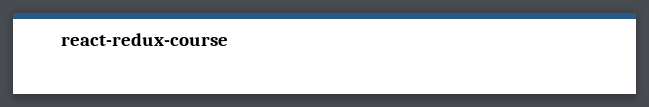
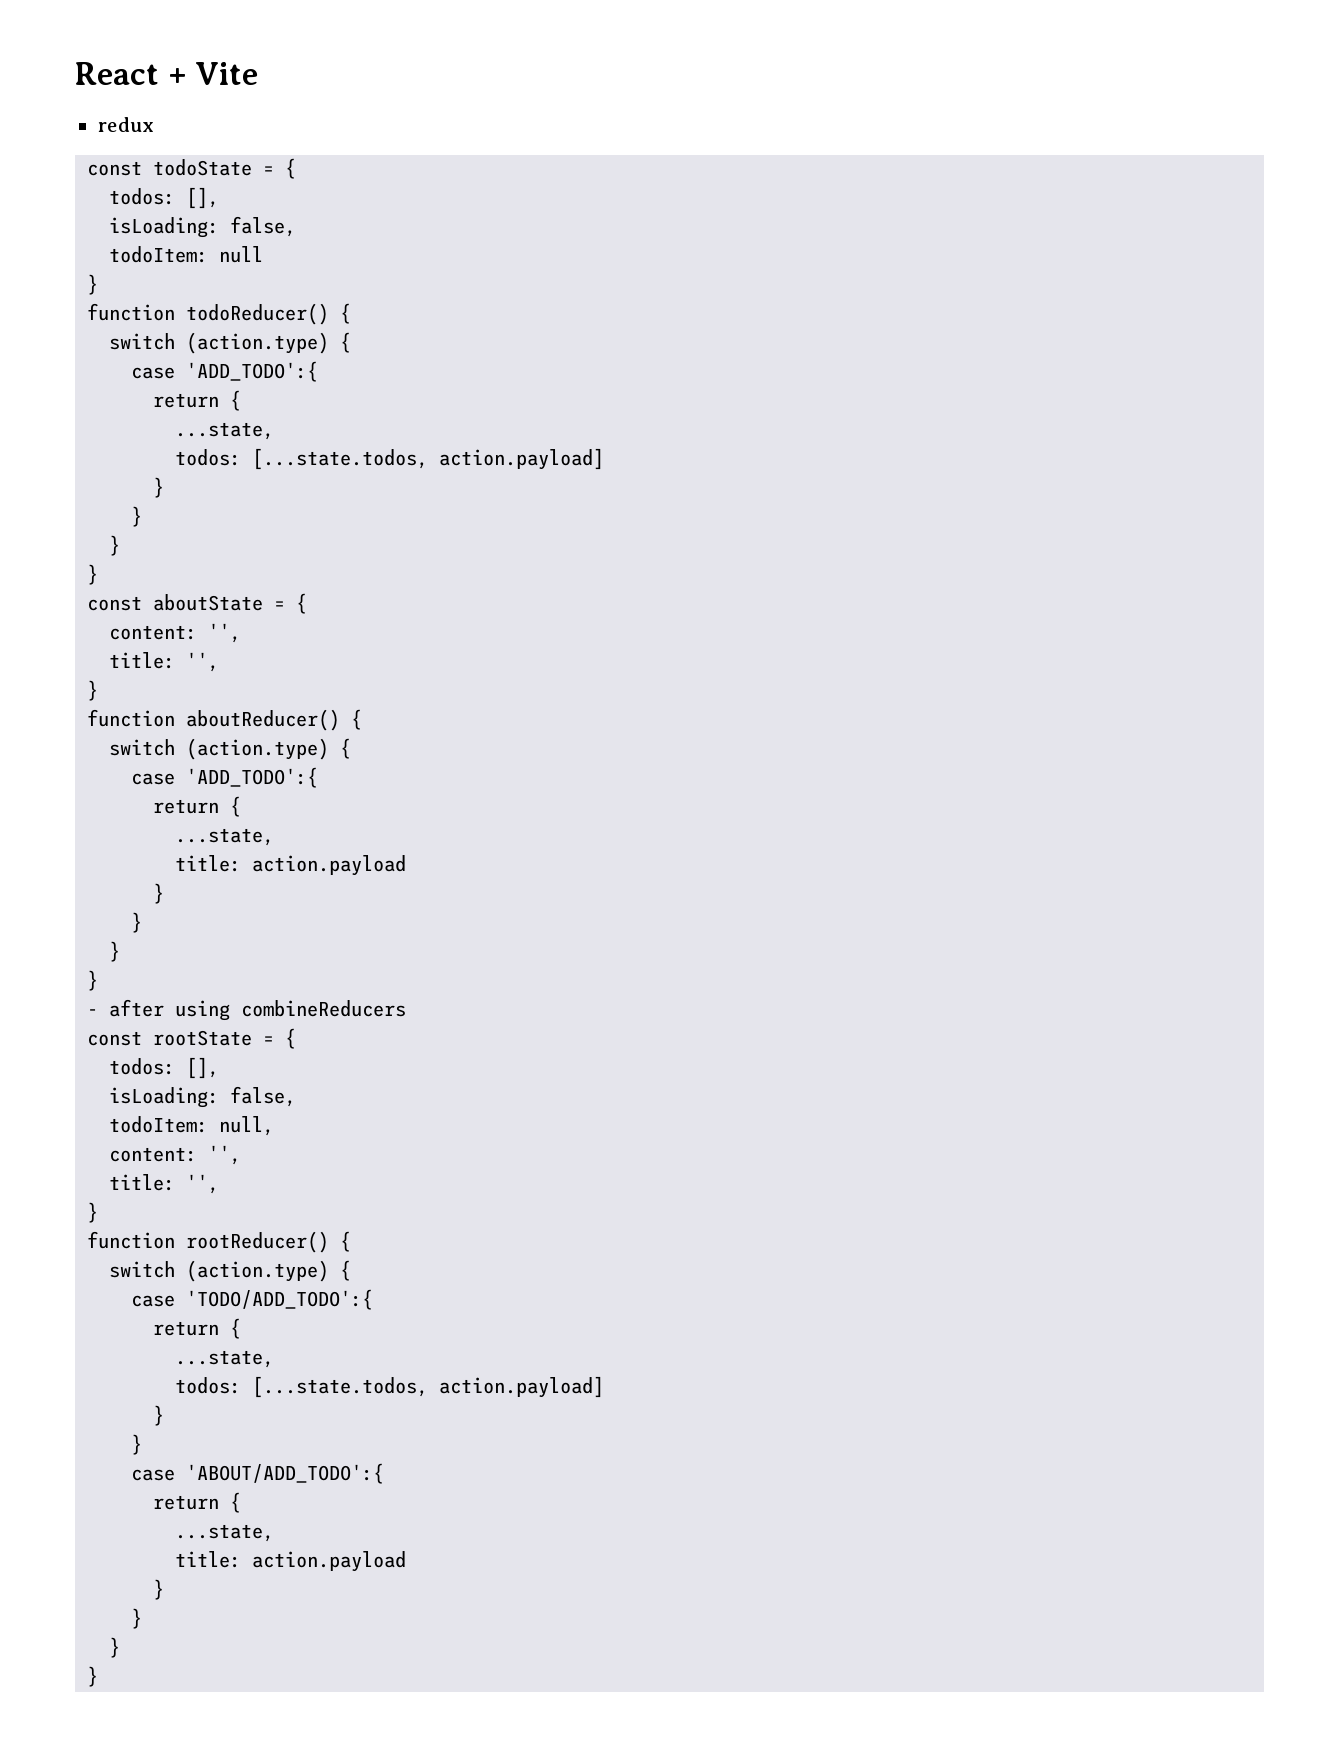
[61,33,228,46] react-redux-course -> [75,62,259,85] [97,117,154,132] [87,158,297,179] [109,187,220,209] [109,216,297,238] [109,246,264,263] [87,274,99,295] [87,303,352,325] [109,332,352,354] [131,361,319,382] [153,390,242,411] [175,422,275,440] [175,448,605,470] [153,477,165,498] [131,506,143,527] [109,535,121,556] [87,564,99,585] [87,593,308,614] [109,623,242,643] [109,652,220,672] [87,680,99,701] [87,709,363,731] [109,738,352,760] [131,767,319,788] [153,796,242,817] [175,828,275,846] [175,855,407,876] [153,883,165,904] [131,912,143,933] [109,941,121,962] [87,970,99,991] [87,999,407,1021] [87,1028,297,1049] [109,1057,220,1079] [109,1086,297,1108] [109,1116,275,1136] [109,1145,242,1165] [109,1174,220,1194] [87,1202,99,1223] [87,1231,352,1253] [109,1260,352,1282] [131,1289,374,1310] [153,1318,242,1339] [175,1350,275,1368] [175,1376,605,1398] [153,1405,165,1426] [131,1434,143,1455] [131,1463,385,1484] [153,1492,242,1513] [175,1524,275,1542] [175,1551,407,1572] [153,1579,165,1600] [131,1608,143,1629] [109,1637,121,1658] [87,1666,99,1687] React + Vite // redux // const todoState = { // todos: [], // isLoading: false, // todoItem: null // } // function todoReducer() { // switch (action.type) { // case 'ADD_TODO':{ // return { // ...state, // todos: [...state.todos, action.payload] // } // } // } // } // const aboutState = { // content: '', // title: '', // } // function aboutReducer() { // switch (action.type) { // case 'ADD_TODO':{ // return { // ...state, // title: action.payload // } // } // } // } // - after using combineReducers // const rootState = { // todos: [], // isLoading: false, // todoItem: null, // content: '', // title: '', // } // function rootReducer() { // switch (action.type) { // case 'TODO/ADD_TODO':{ // return { // ...state, // todos: [...state.todos, action.payload] // } // } // case 'ABOUT/ADD_TODO':{ // return { // ...state, // title: action.payload // } // } // } // }

